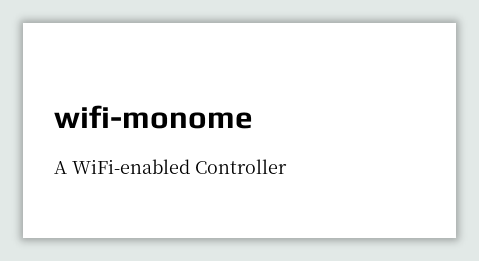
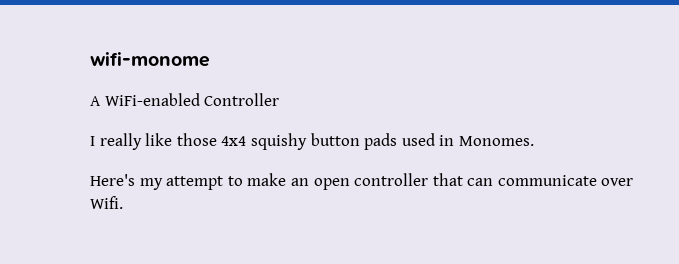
(287, 166) none -> [90,133,534,150] [90,173,634,190] [90,196,123,209] // I really like those 4x4 squishy button pads used in Monomes. // Here's my attempt to make an open controller that can communicate over Wifi.

